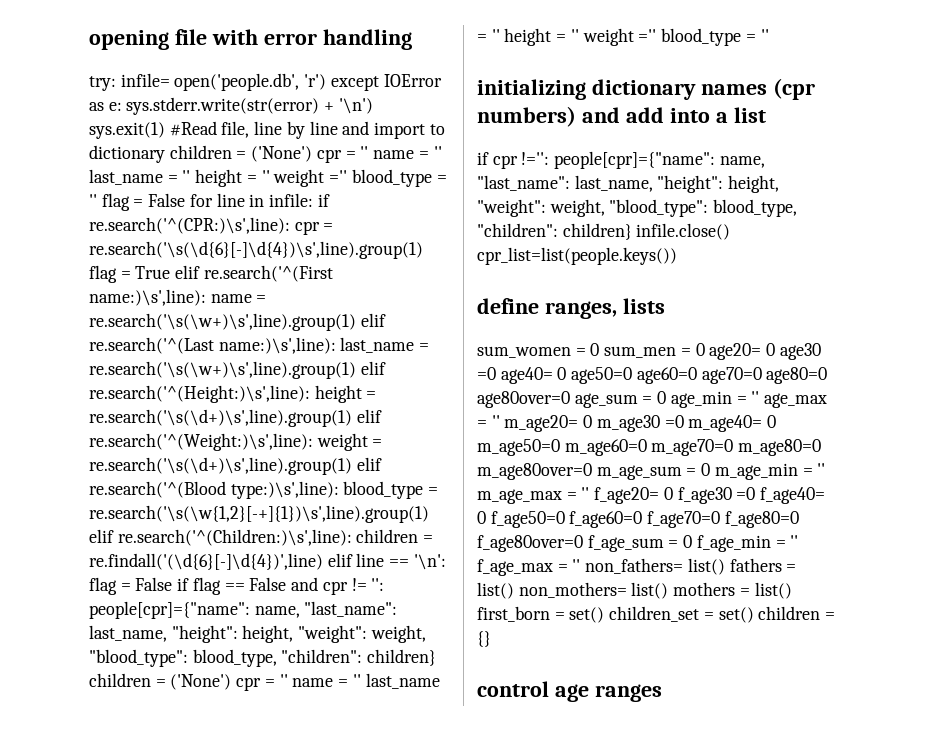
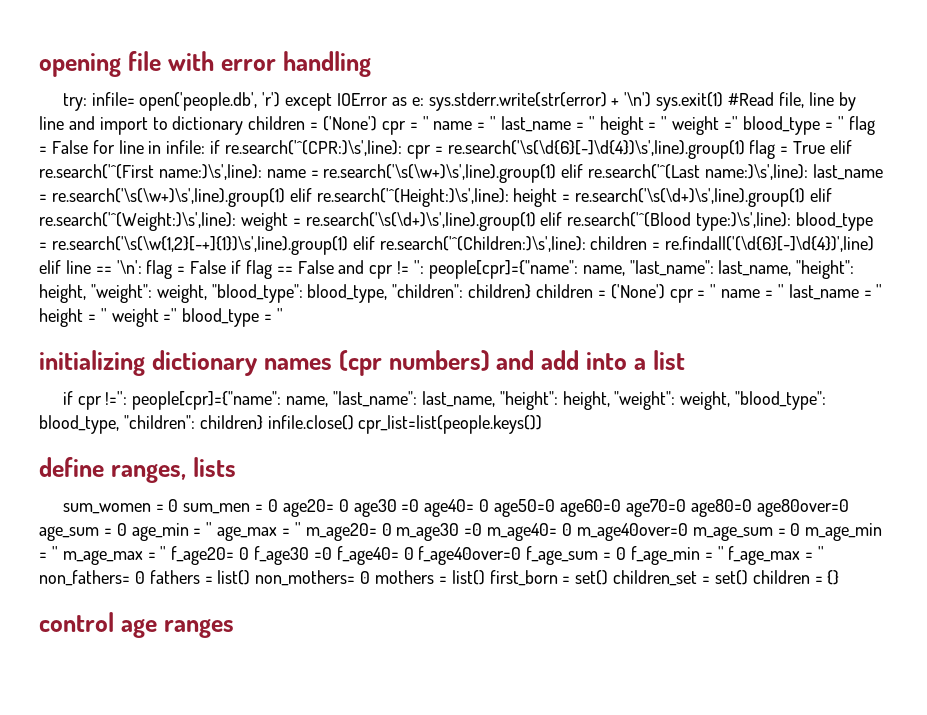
[477,439,822,456] [477,463,592,480] m_age50=0 m_age60=0 m_age70=0 m_age80=0 m_age80over=0 -> [576,523,688,541] m_age40over=0
[490,511,799,528] [477,535,583,552] f_age50=0 f_age60=0 f_age70=0 f_age80=0 f_age80over=0 -> [418,546,522,565] f_age40over=0
[687,558,725,575] list() -> [134,571,145,584] 0
[631,582,669,599] list() -> [360,571,371,584] 0

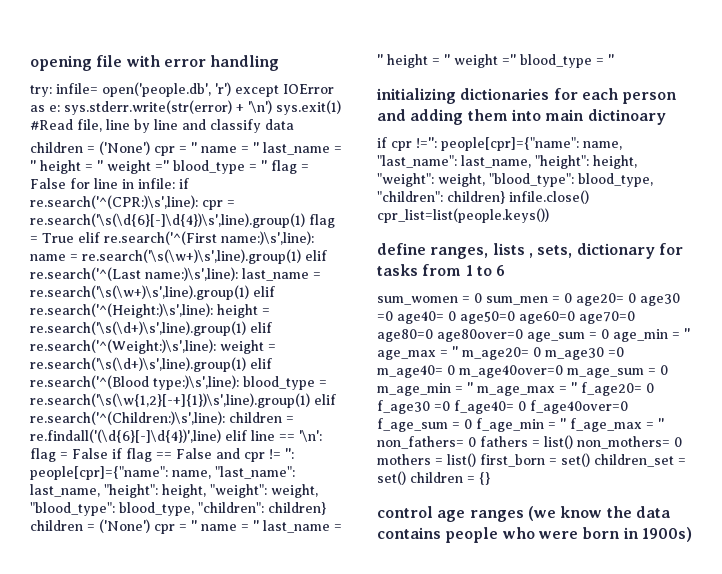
[99,116,244,135] import to dictionary -> [210,119,294,133] classify data //
[151,350,685,376] dictionary names (cpr numbers) and add into a list -> [460,88,678,104] [377,109,666,125] dictionaries for each person and adding them into main dictinoary
(236, 467) none -> [528,243,683,259] [377,264,506,276] , sets, dictionary for tasks from 1 to 6
(234, 628) none -> [527,506,671,521] [377,527,692,543] (we know the data contains people who were born in 1900s)

